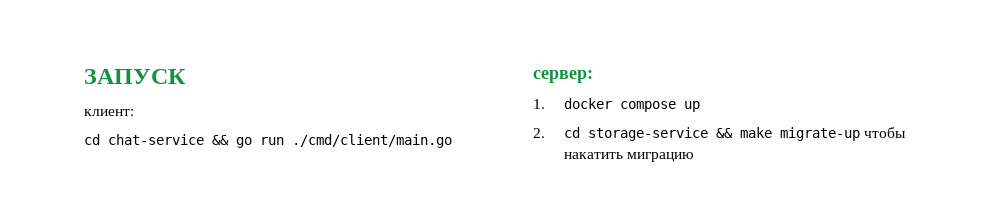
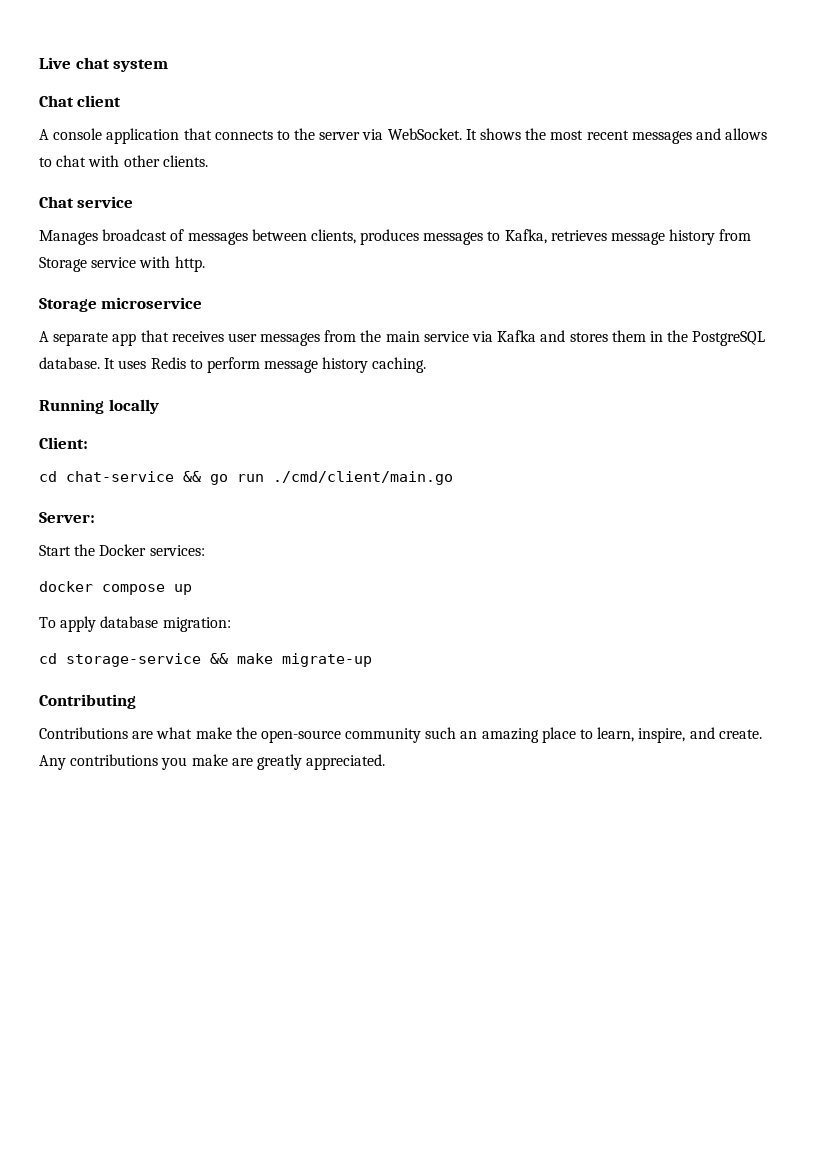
[84,69,186,84] [84,109,134,116] ЗАПУСК // клиент: -> [39,57,169,72] [39,95,122,107] [39,128,768,144] [39,155,208,167] [39,196,134,208] [39,229,752,245] [39,256,205,272] [39,297,203,312] [39,330,766,346] [39,357,427,373] [39,399,159,414] [39,437,88,449] Live chat system // Chat client // A console application that connects to the server via WebSocket. It shows the most recent messages and allows to chat with other clients. // Chat service // Manages broadcast of messages between clients, produces messages to Kafka, retrieves message history from Storage service with http. // Storage microservice // A separate app that receives user messages from the main service via Kafka and stores them in the PostgreSQL database. It uses Redis to perform message history caching. // Running locally // Client:
[533,70,593,83] [533,99,545,109] сервер: // 1. -> [39,512,95,523] [39,544,205,556] Server: // Start the Docker services: //
[533,128,545,138] 2. -> [39,616,231,632] To apply database migration: //
[863,127,906,138] [563,152,694,162] чтобы накатить миграцию -> [39,694,136,709] [39,727,762,743] [39,754,386,770] // Contributing // Contributions are what make the open-source community such an amazing place to learn, inspire, and create. Any contributions you make are greatly appreciated.

